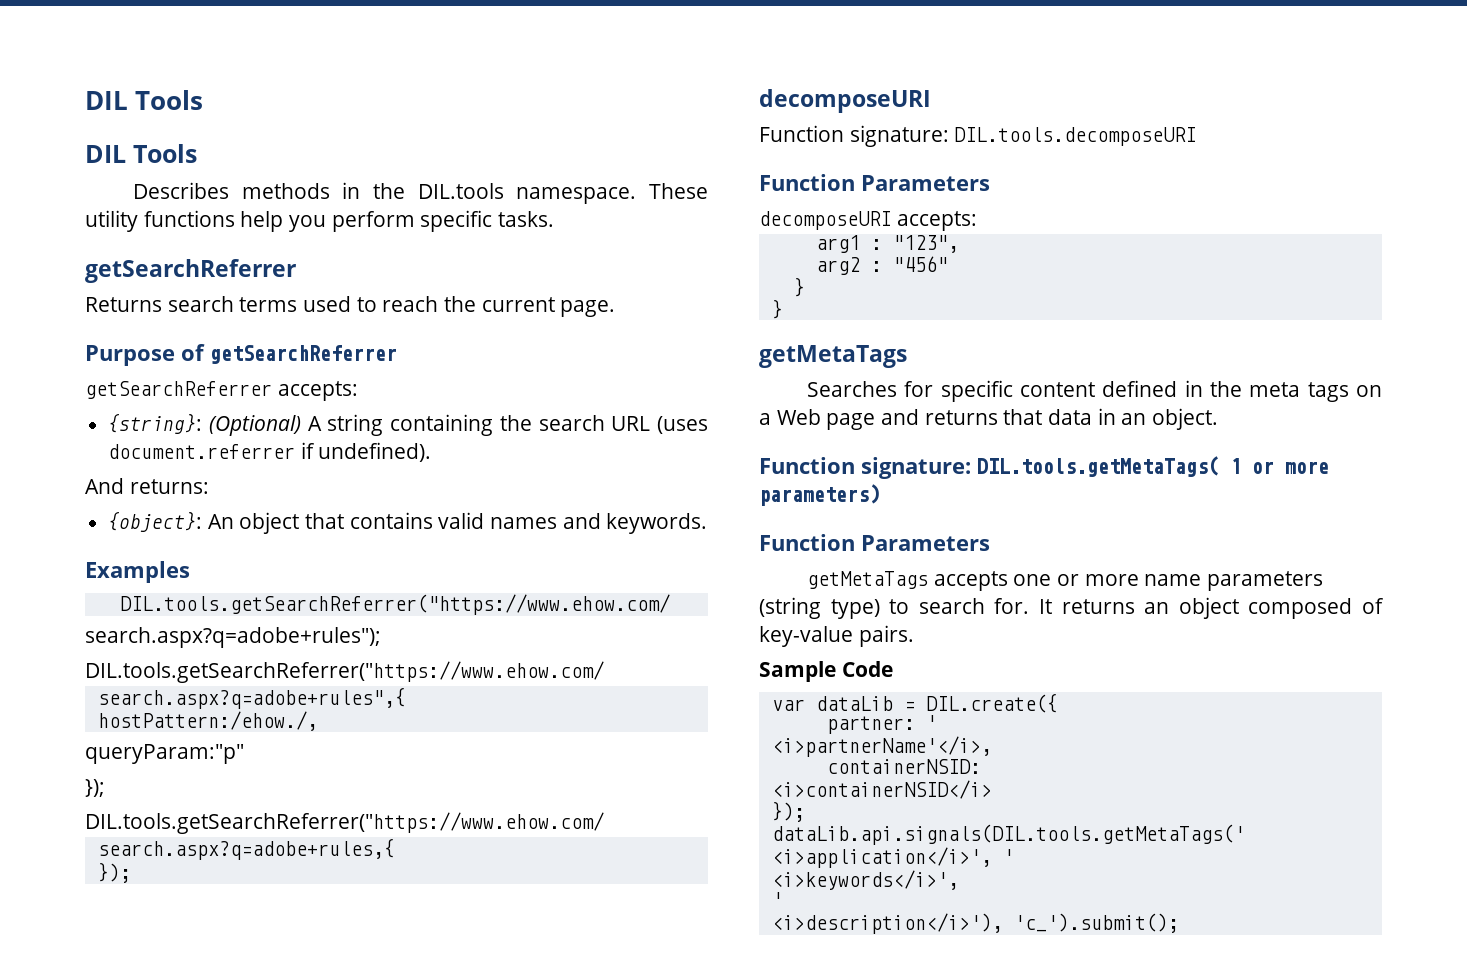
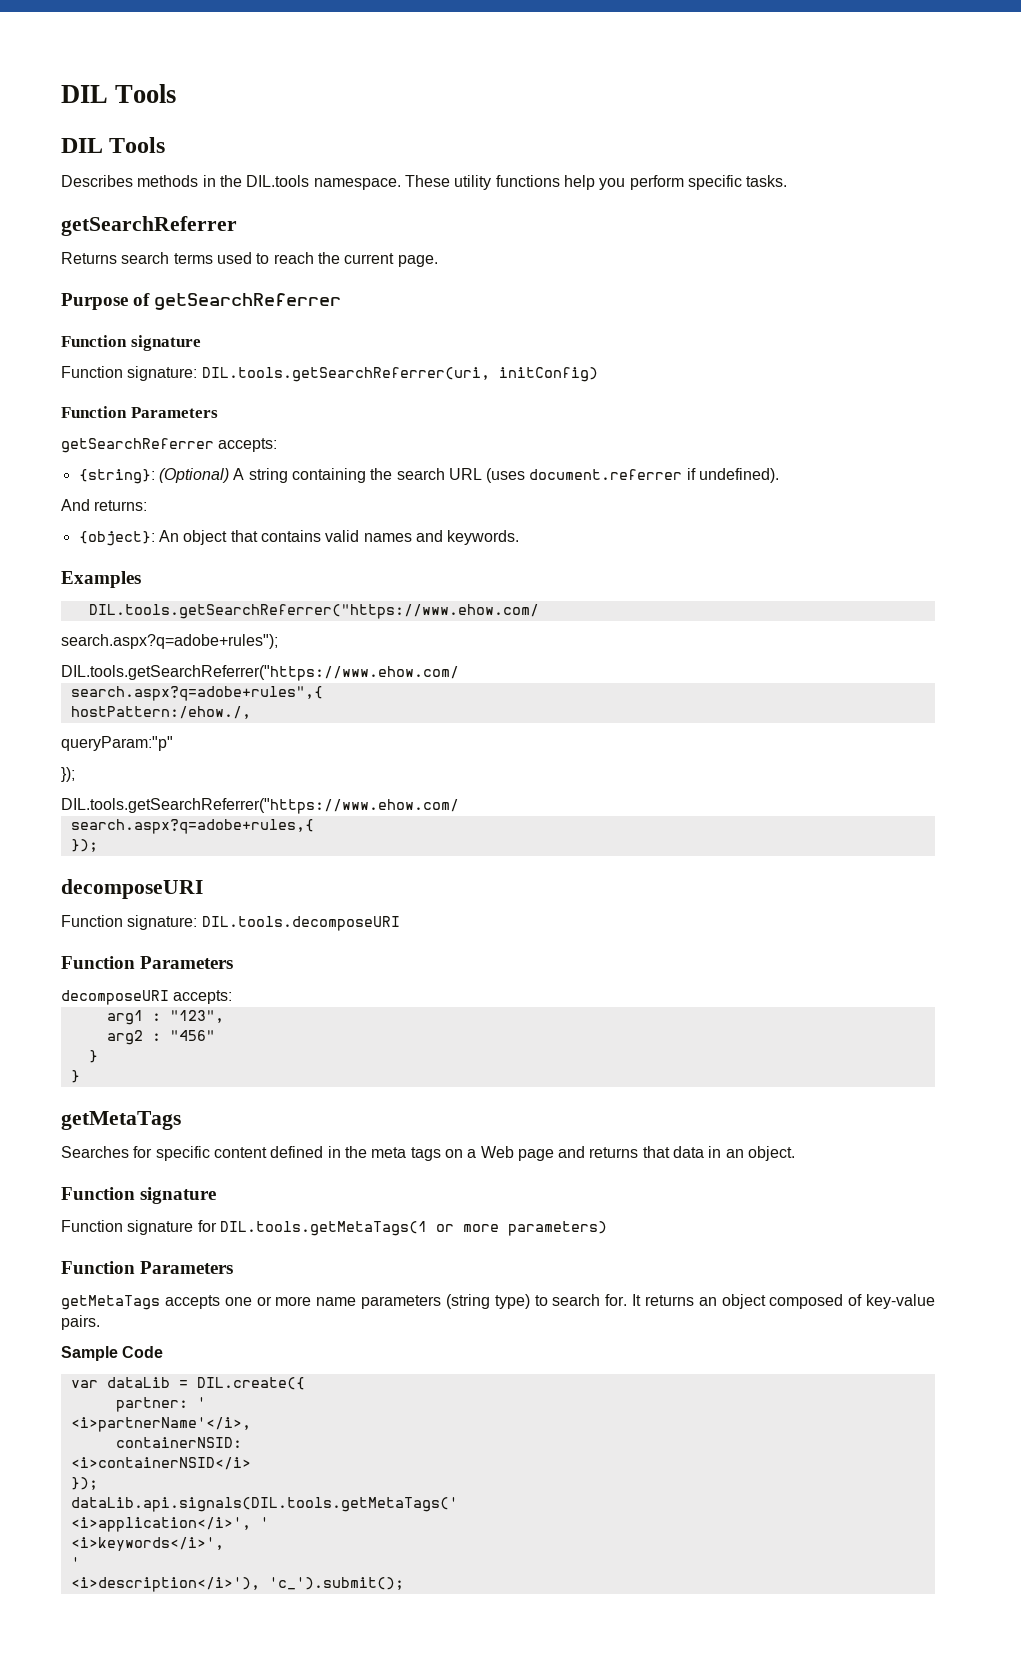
(397, 354) none -> [61,335,201,351] [61,366,598,382] [61,406,218,418] // Function signature // Function signature: DIL.tools.getSearchReferrer(uri, initConfig) // Function Parameters
[861,456,1241,479] signature: DIL.tools.getMetaTags( 1 -> [140,1187,217,1204] [61,1220,427,1236] signature // Function signature for DIL.tools.getMetaTags(1

